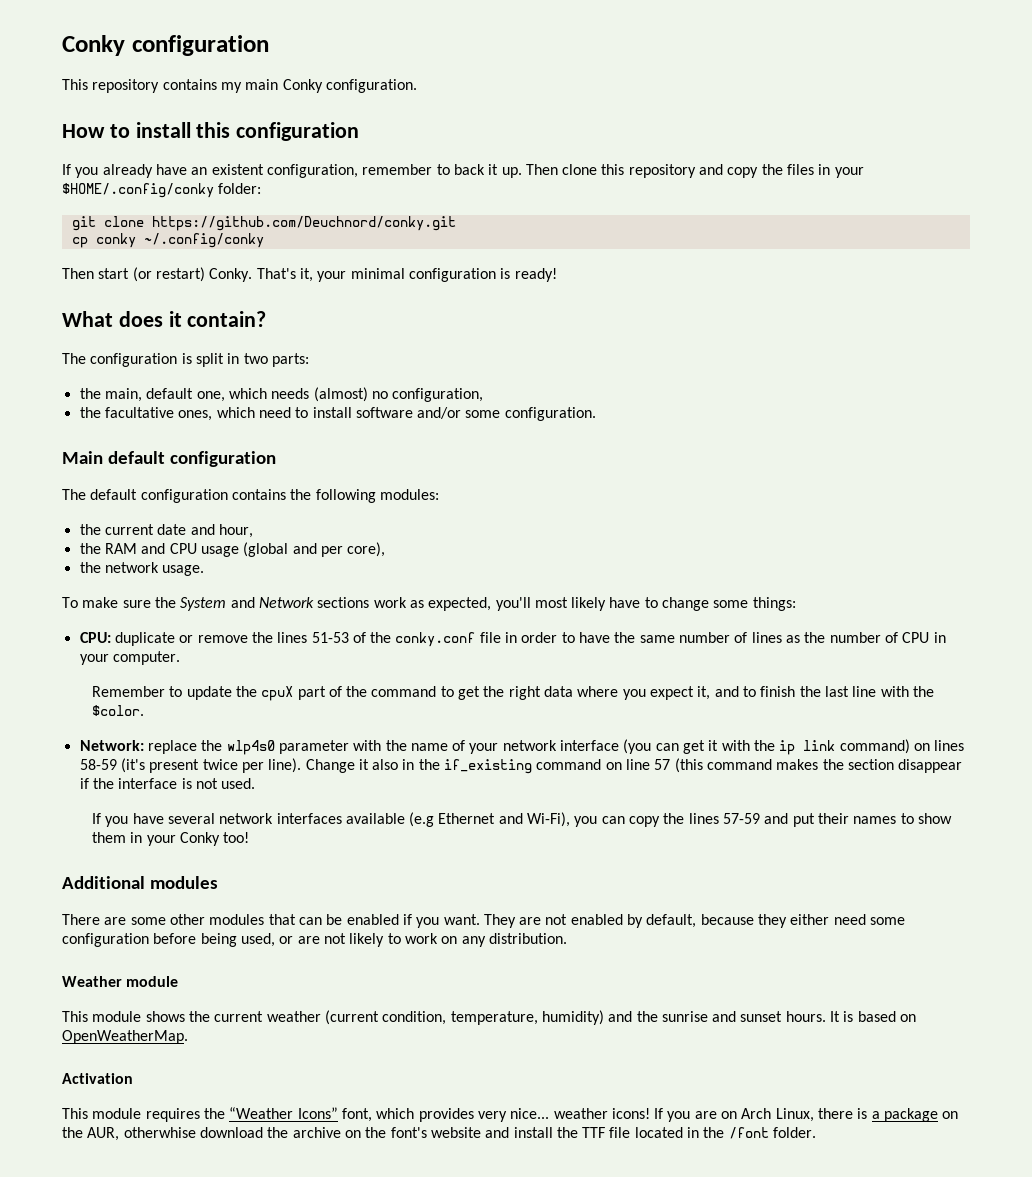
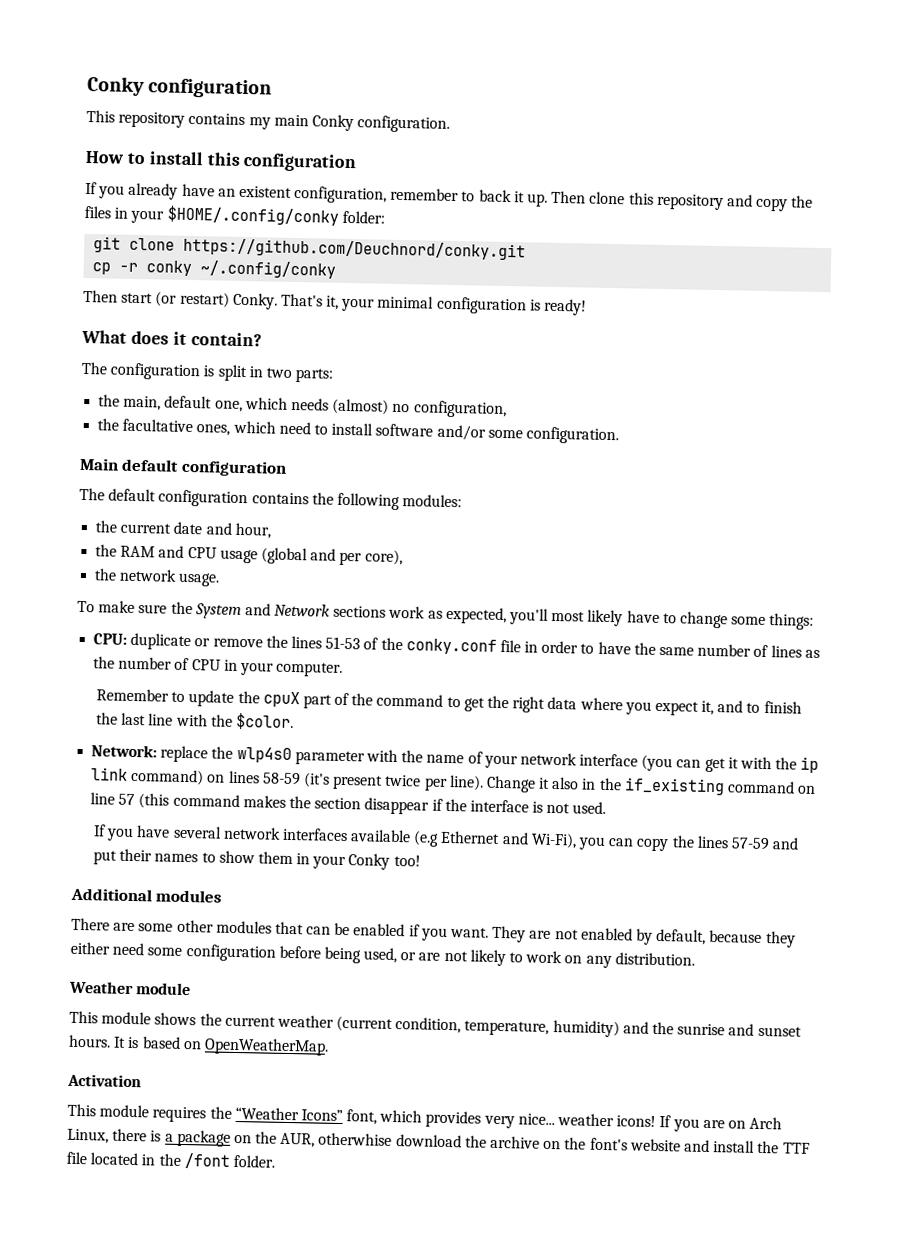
(88, 242) none -> [119,262,139,273] -r

